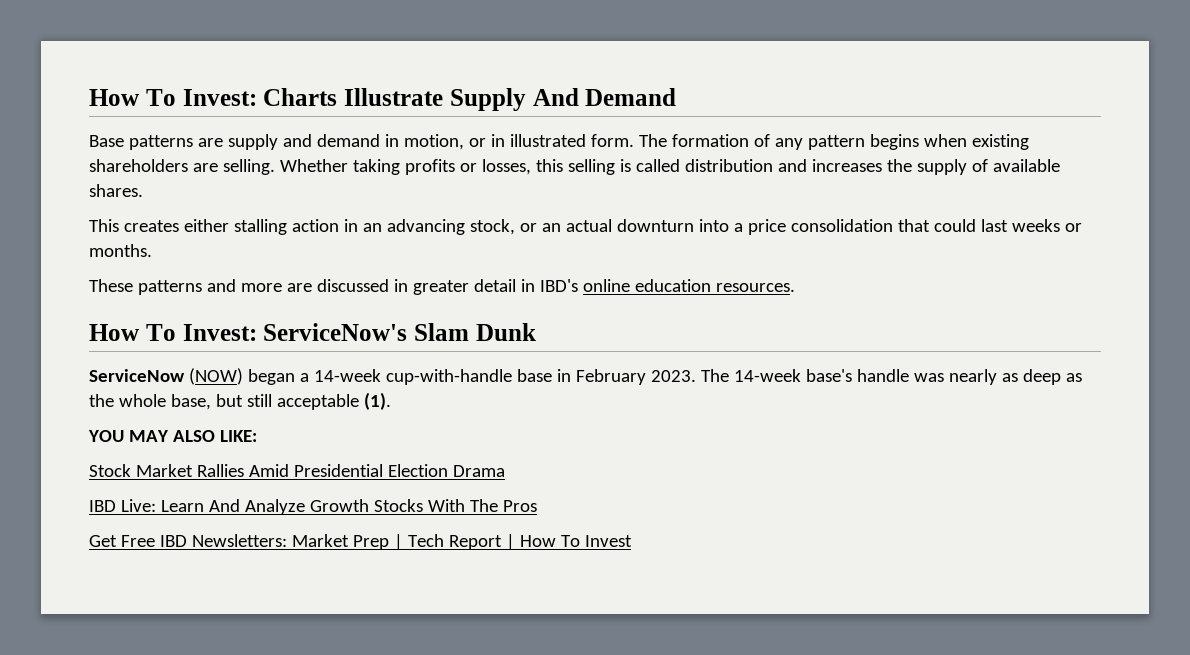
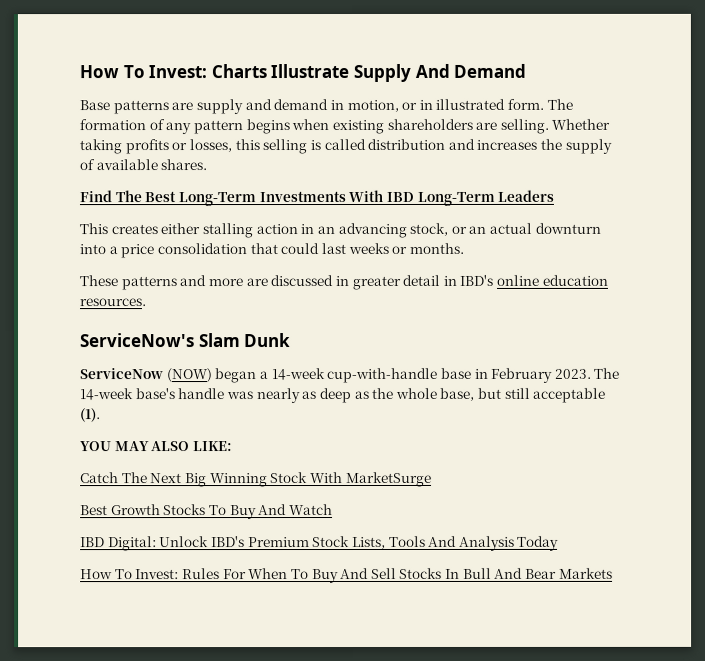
(143, 190) none -> [79,189,555,207] // Find The Best Long-Term Investments With IBD Long-Term Leaders
[89,324,257,341] How To Invest: -> (146, 302) none
[89,464,505,477] [89,499,537,515] [89,534,632,550] Stock Market Rallies Amid Presidential Election Drama // IBD Live: Learn And Analyze Growth Stocks With The Pros // Get Free IBD Newsletters: Market Prep | Tech Report | How To Invest -> [80,471,432,488] [80,504,333,520] [80,535,560,552] [80,567,613,584] Catch The Next Big Winning Stock With MarketSurge // Best Growth Stocks To Buy And Watch // IBD Digital: Unlock IBD's Premium Stock Lists, Tools And Analysis Today // How To Invest: Rules For When To Buy And Sell Stocks In Bull And Bear Markets

